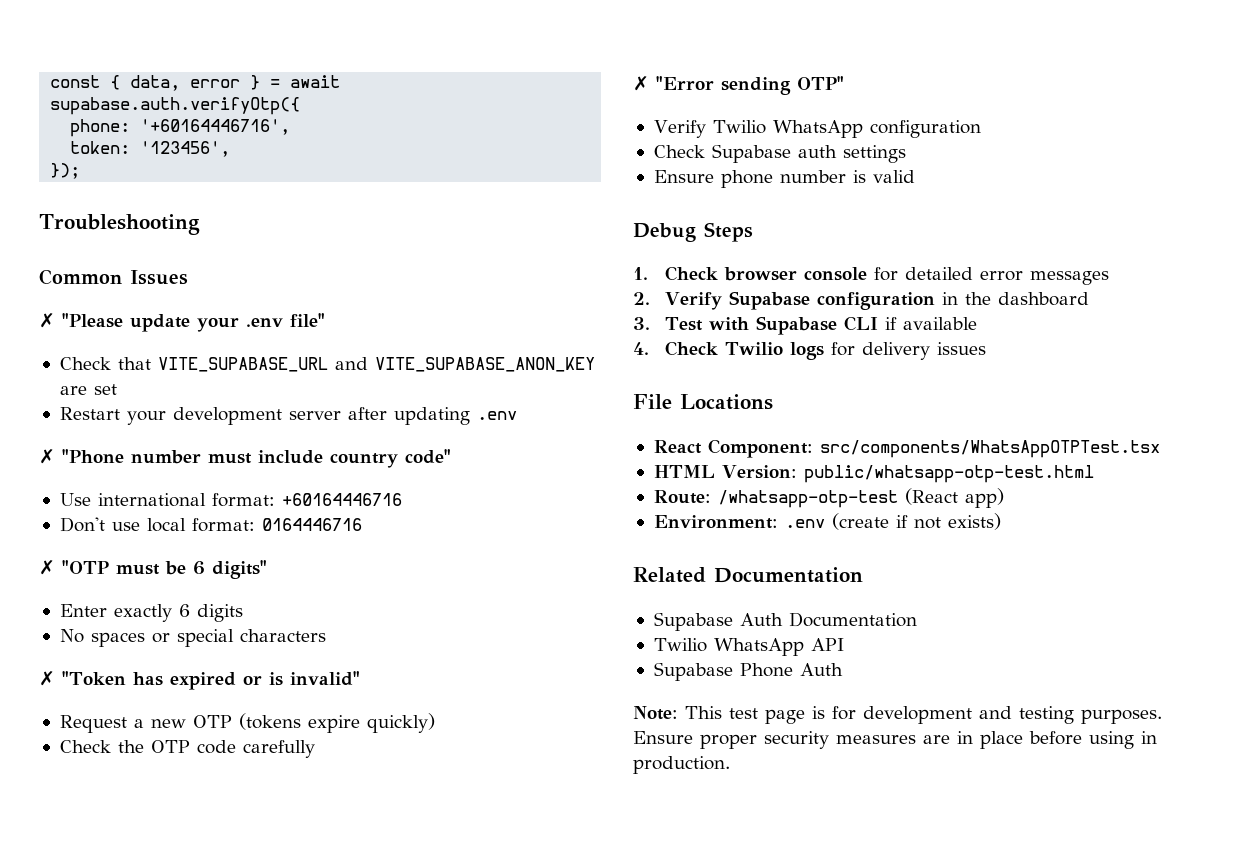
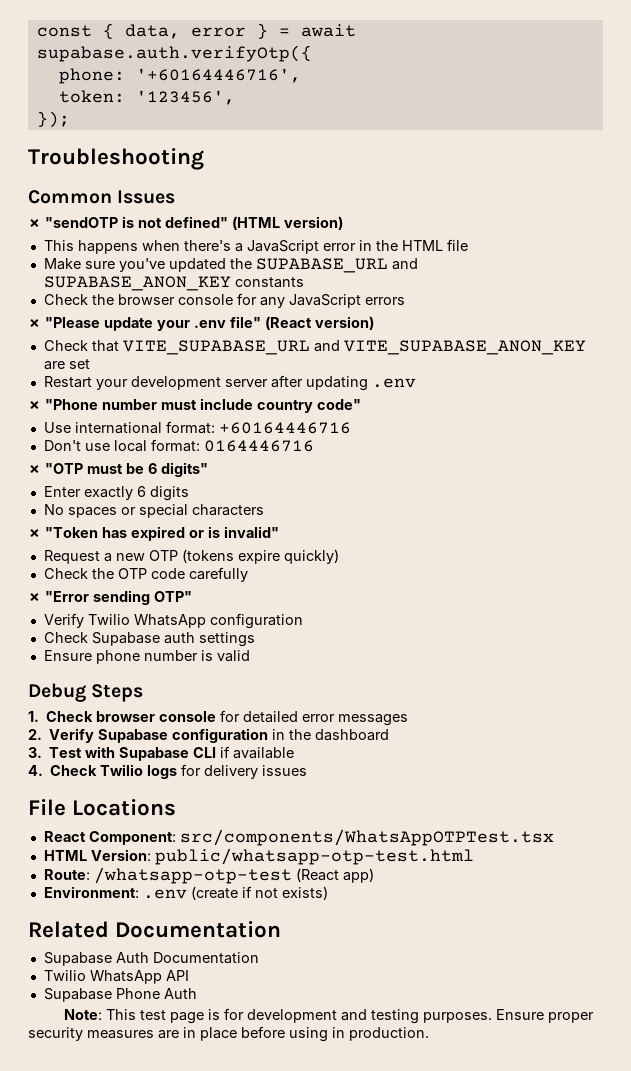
(188, 277) none -> [28,216,343,230] [43,239,468,254] [43,258,418,273] [43,276,304,291] [43,293,405,308] // ✗ "sendOTP is not defined" (HTML version) // This happens when there's a JavaScript error in the HTML file // Make sure you've updated the SUPABASE_URL and SUPABASE_ANON_KEY constants // Check the browser console for any JavaScript errors
(325, 320) none -> [265,316,374,330] (React version)

